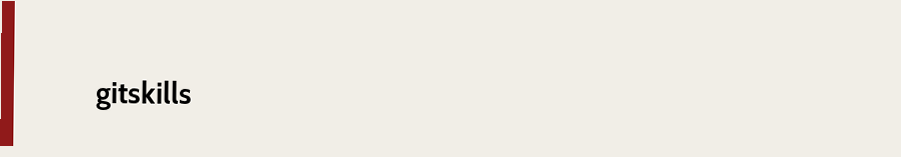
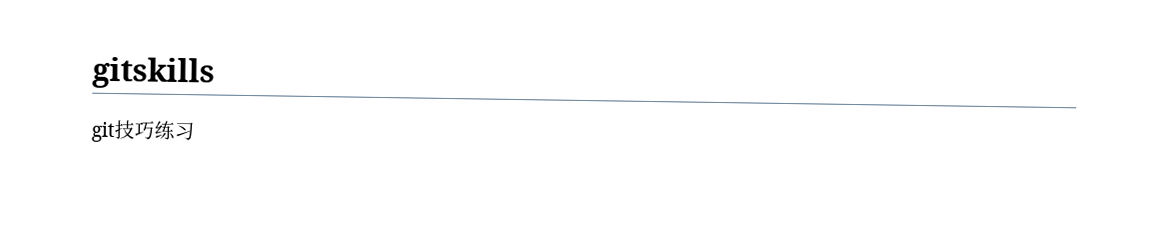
(192, 95) none -> [91,120,195,143] // git技巧练习

